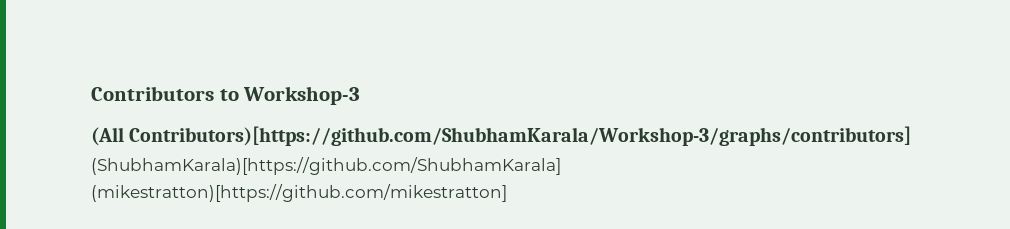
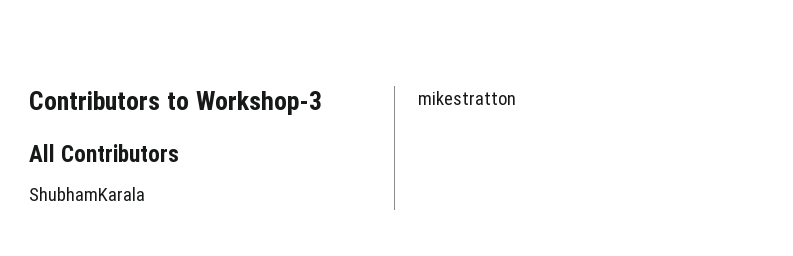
[91,126,912,146] [91,157,561,175] [91,184,507,202] (All Contributors)[https://github.com/ShubhamKarala/Workshop-3/graphs/contributors] // (ShubhamKarala)[https://github.com/ShubhamKarala] // (mikestratton)[https://github.com/mikestratton] -> [29,144,180,162] [29,187,145,201] [418,91,516,105] All Contributors // ShubhamKarala // mikestratton

